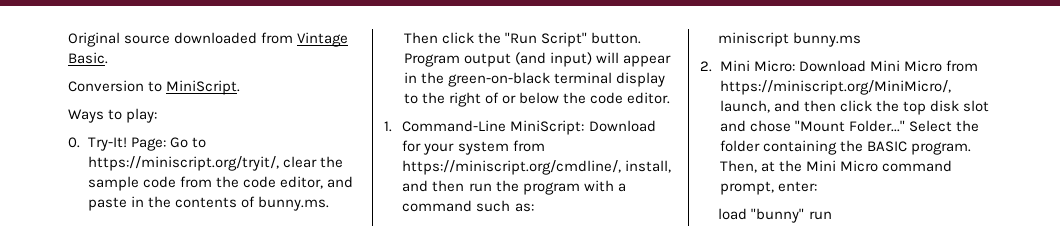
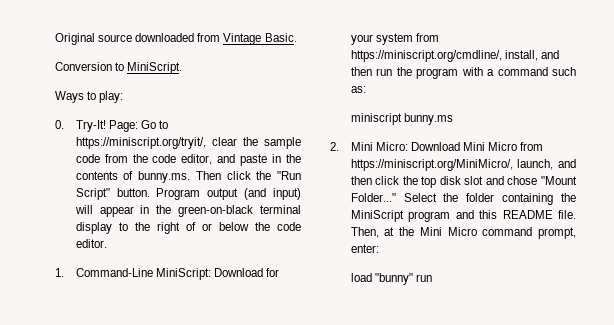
[866,141,971,155] BASIC program. -> [350,210,576,222] MiniScript program and this README file.

